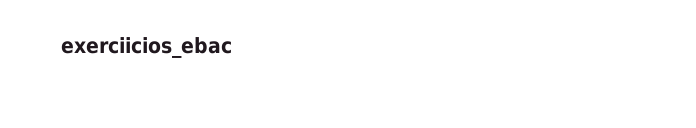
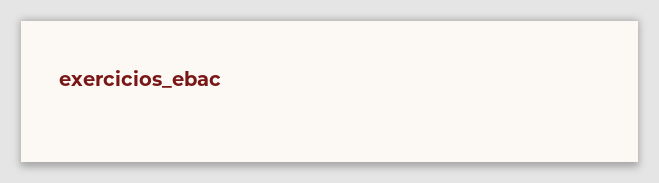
[61,37,232,58] exerciicios_ebac -> [59,70,221,88] exercicios_ebac

